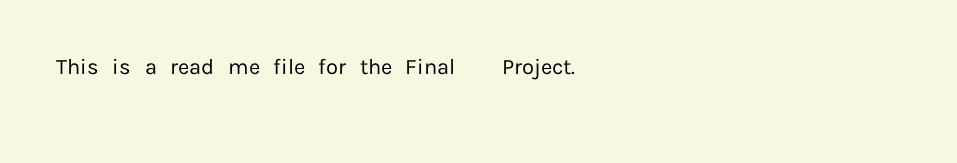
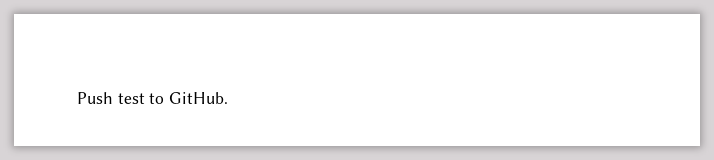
[56,58,575,80] This is a read me file for the Final Project. -> [77,92,229,104] Push test to GitHub.

